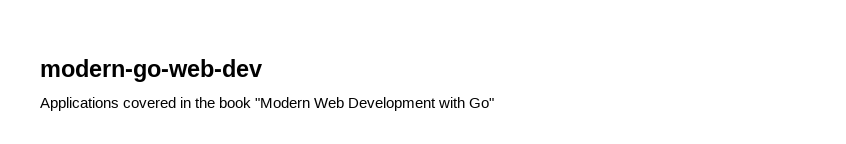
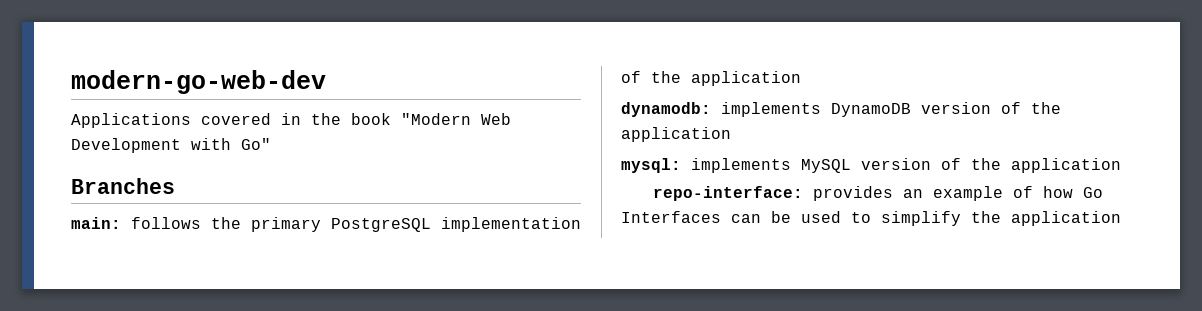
(495, 103) none -> [71,178,175,194] [71,217,581,232] [621,71,801,86] [621,102,1061,117] [621,127,731,142] [621,158,1121,173] [652,186,1103,201] [621,211,1121,226] // Branches // main: follows the primary PostgreSQL implementation of the application // dynamodb: implements DynamoDB version of the application // mysql: implements MySQL version of the application // repo-interface: provides an example of how Go Interfaces can be used to simplify the application

